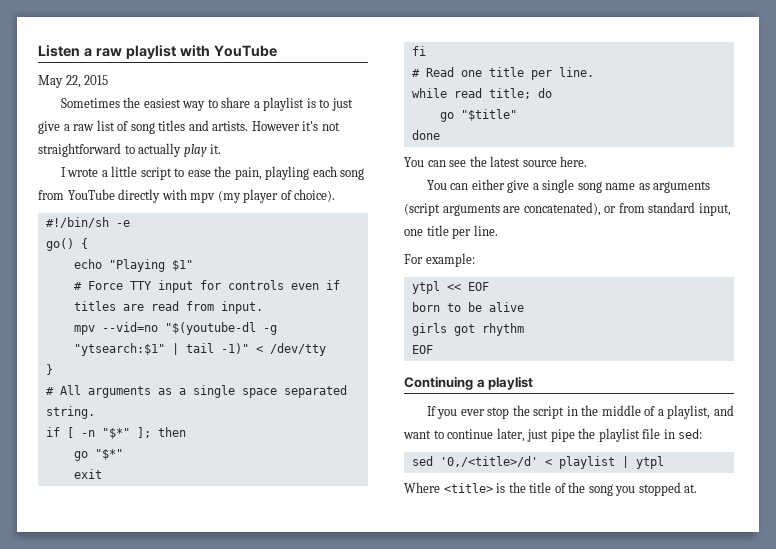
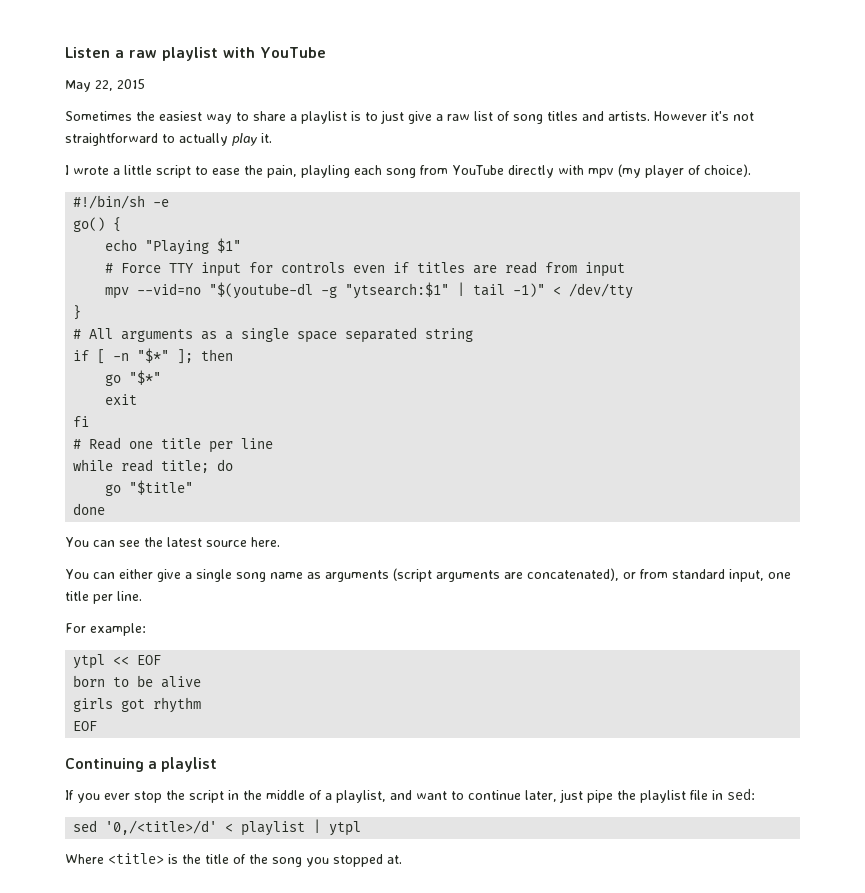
[220,301,263,314] input. -> [585,262,626,277] input
[45,406,95,419] string. -> [425,328,474,342] string
[558,67,594,77] line. -> [241,438,274,449] line

